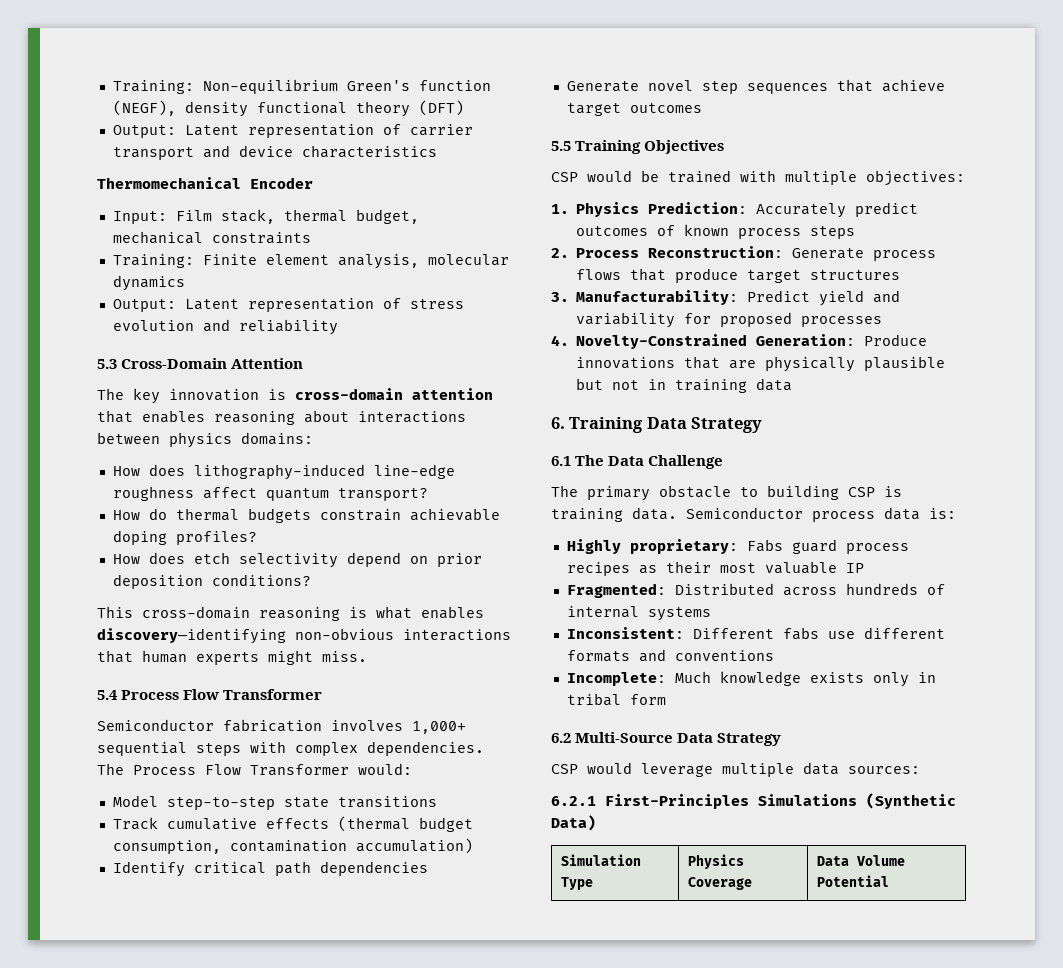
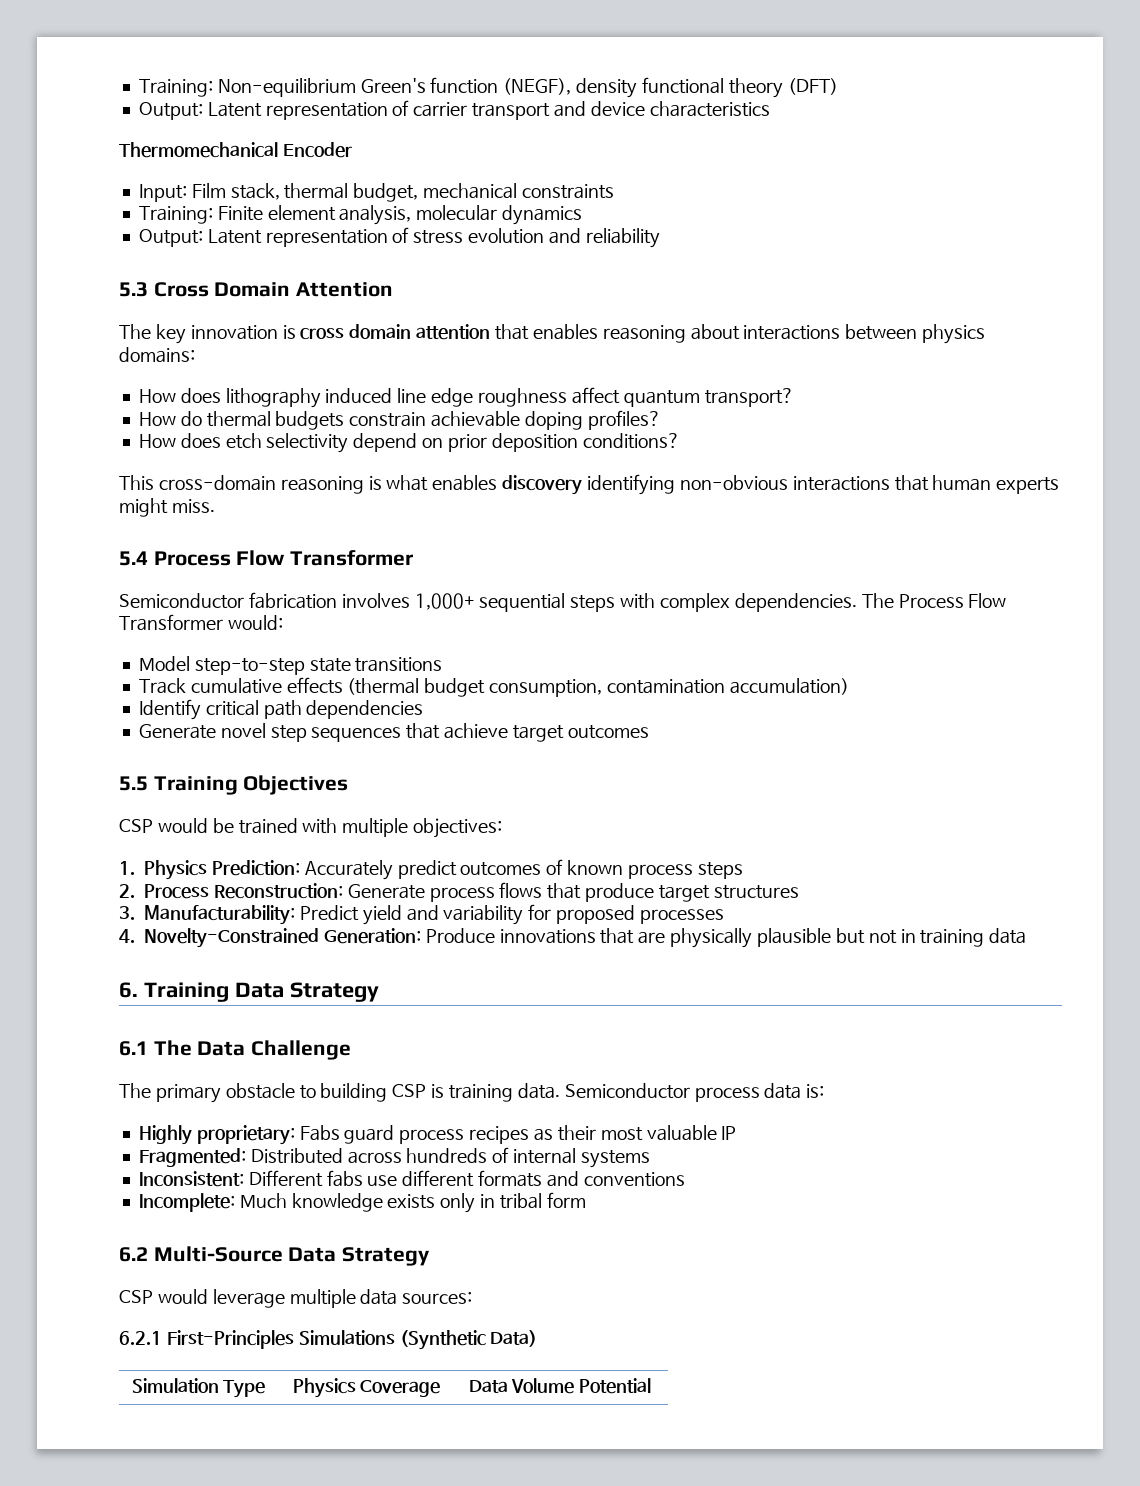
[121,358,228,369] Cross-Domain -> [153,282,291,297] Cross Domain
[295,388,403,400] cross-domain -> [300,324,412,340] cross domain
[193,464,455,480] lithography-induced line-edge -> [225,388,474,408] lithography induced line edge
[97,628,286,644] discovery—identifying -> [502,474,676,495] discovery identifying

